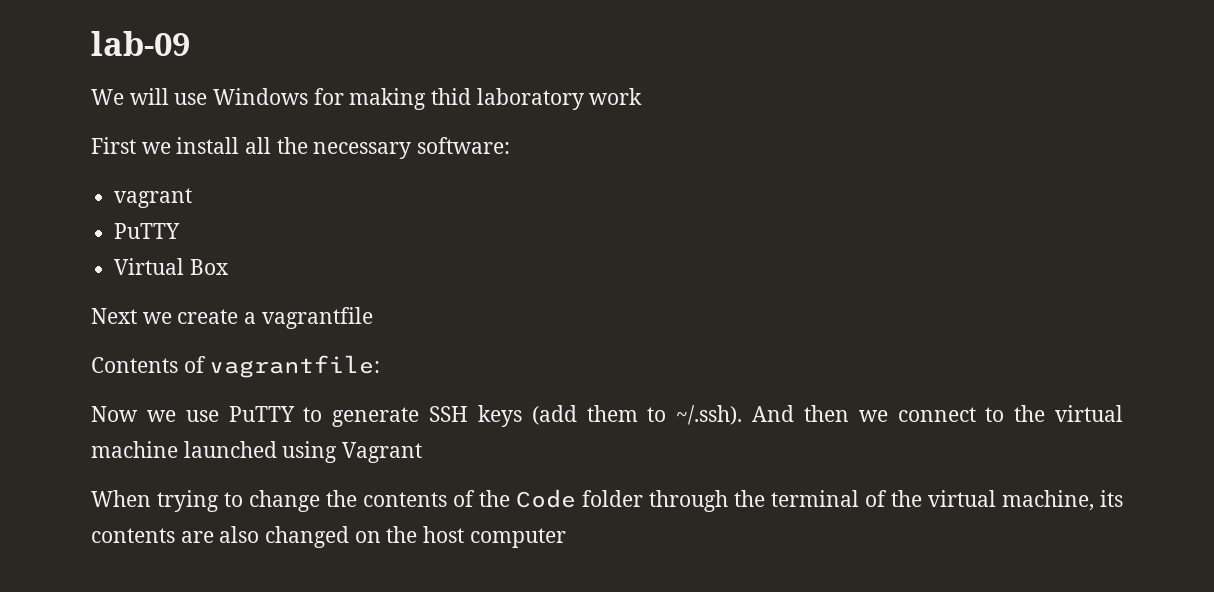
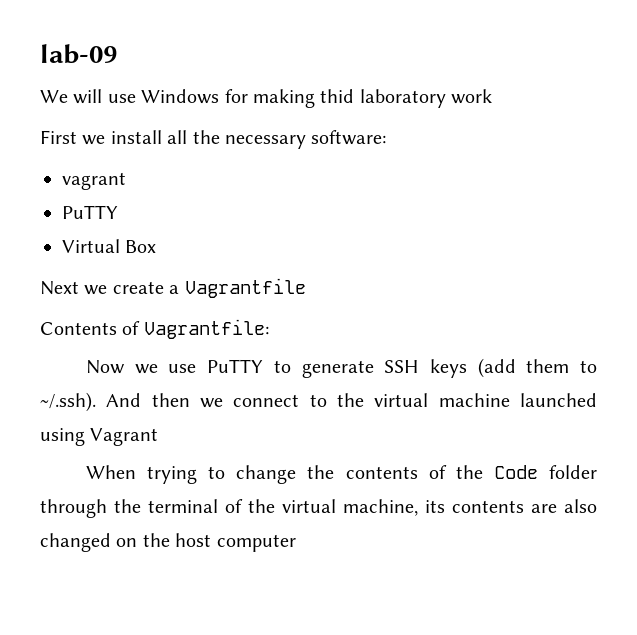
[261,307,373,329] vagrantfile -> [184,278,306,298] Vagrantfile
[209,355,381,378] vagrantfile: -> [143,319,269,339] Vagrantfile:

